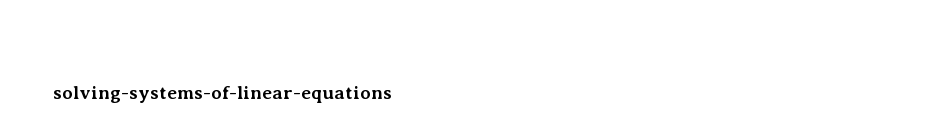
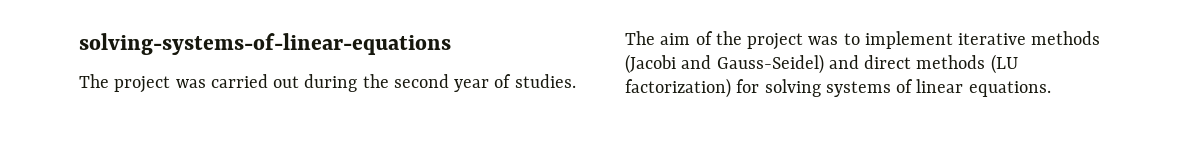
(392, 94) none -> [79,74,576,93] [625,31,1101,50] [625,54,1018,74] [625,78,1051,98] // The project was carried out during the second year of studies. The aim of the project was to implement iterative methods (Jacobi and Gauss-Seidel) and direct methods (LU factorization) for solving systems of linear equations.

